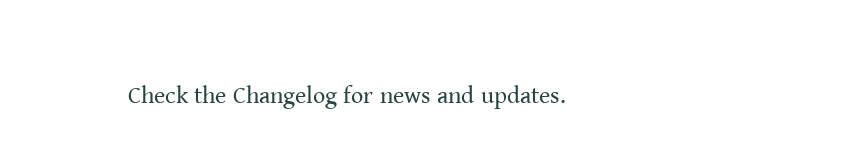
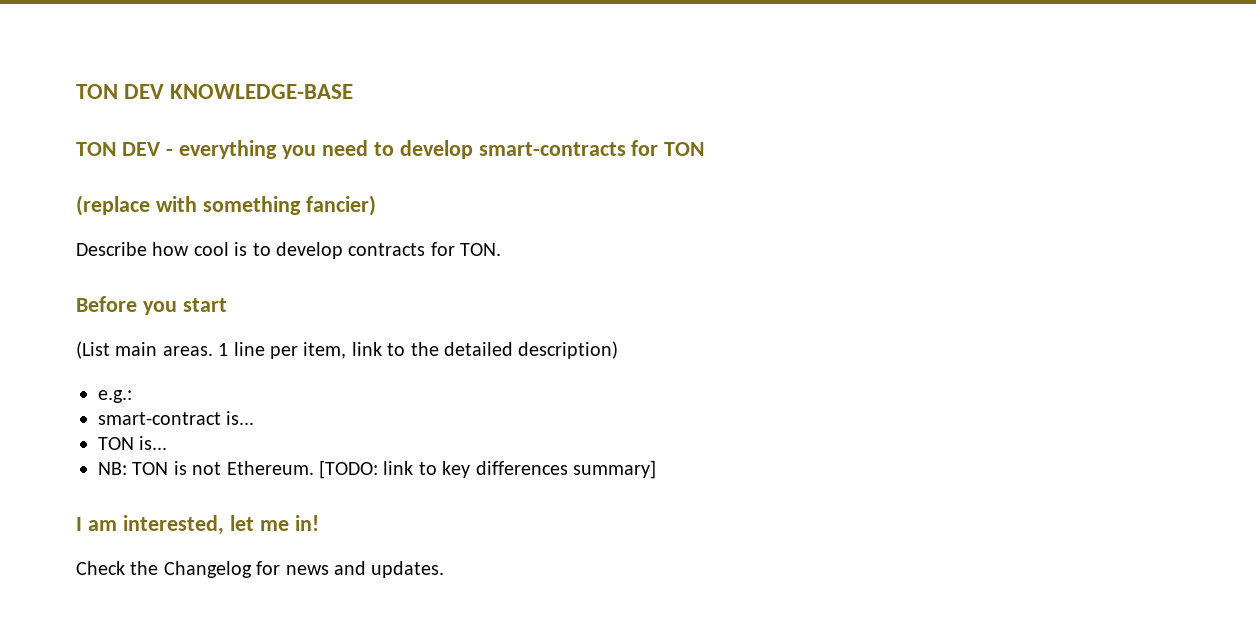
(128, 94) none -> [76,84,354,99] [76,140,705,159] [76,195,376,216] [76,242,502,259] [76,296,227,315] [76,341,619,359] [98,390,132,403] [98,411,255,425] [98,436,168,450] [98,460,656,479] [76,515,319,535] TON DEV KNOWLEDGE-BASE // TON DEV - everything you need to develop smart-contracts for TON // (replace with something fancier) // Describe how cool is to develop contracts for TON. // Before you start // (List main areas. 1 line per item, link to the detailed description) // e.g.: // smart-contract is... // TON is... // NB: TON is not Ethereum. [TODO: link to key differences summary] // I am interested, let me in! //

